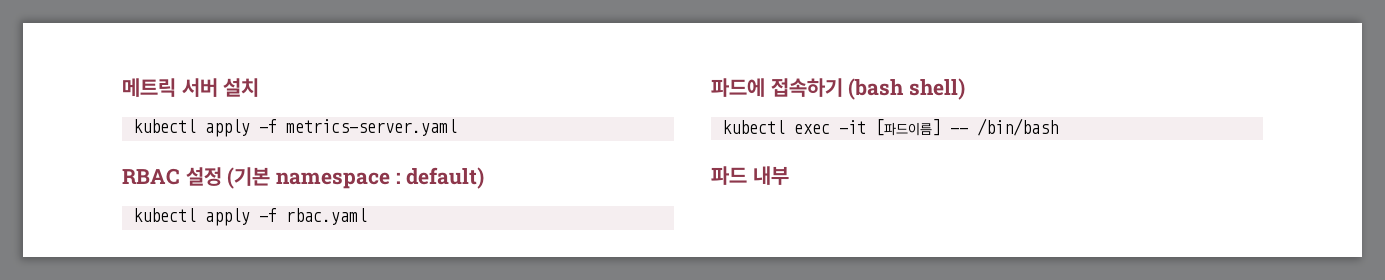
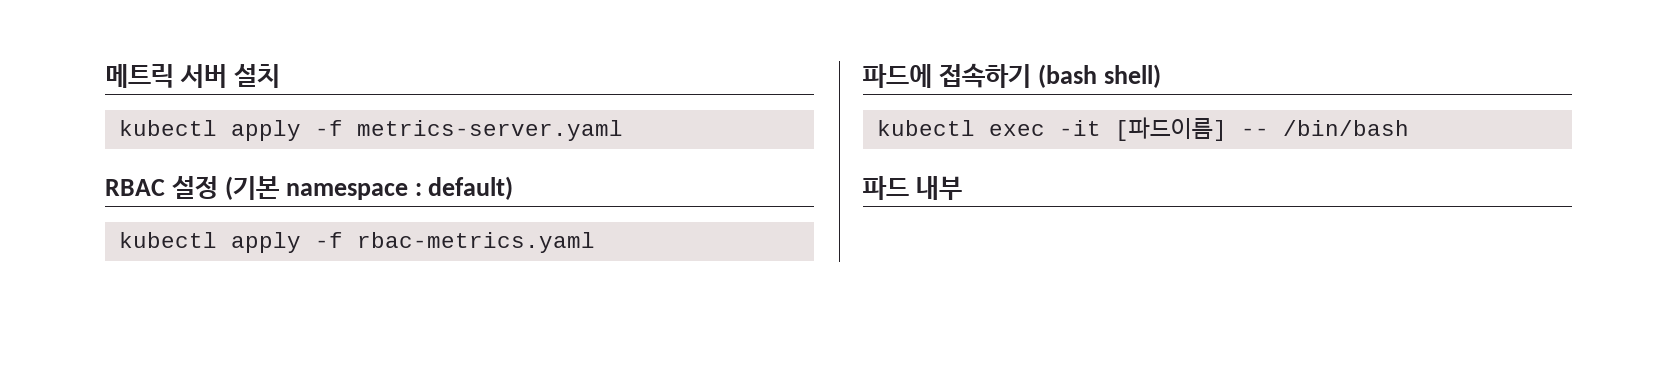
[285,208,367,225] rbac.yaml -> [356,232,595,253] rbac-metrics.yaml

